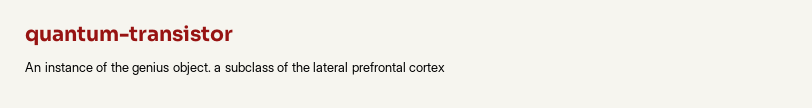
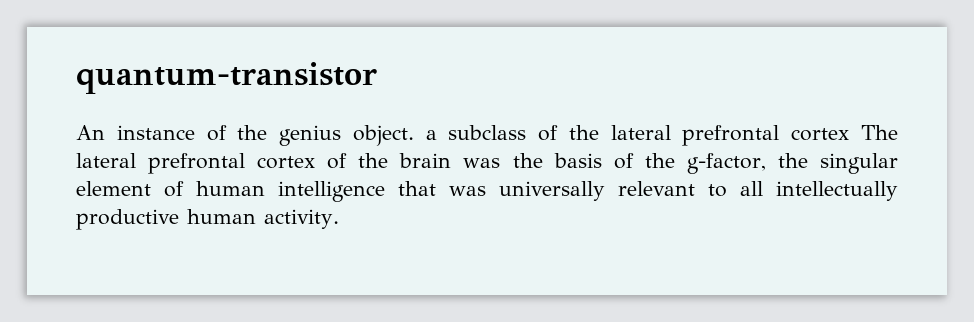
(446, 67) none -> [860,125,898,140] [76,153,898,174] [76,181,898,202] [76,209,339,230] The lateral prefrontal cortex of the brain was the basis of the g-factor, the singular element of human intelligence that was universally relevant to all intellectually productive human activity.

